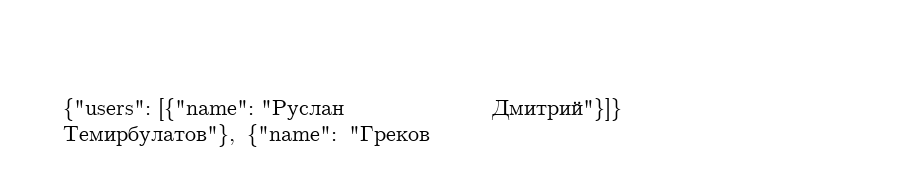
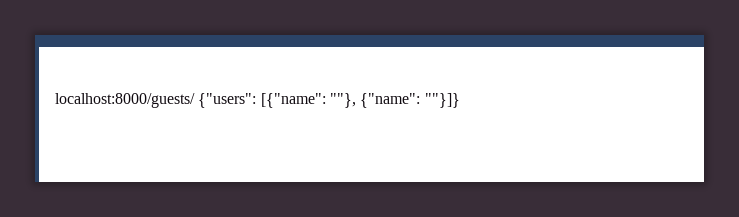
(63, 109) none -> [55,93,195,108] localhost:8000/guests/
[261,100,344,120] [63,124,430,147] [491,98,622,121] "Руслан Темирбулатов"}, {"name": "Греков Дмитрий"}]} -> [329,93,460,108] ""}, {"name": ""}]}

